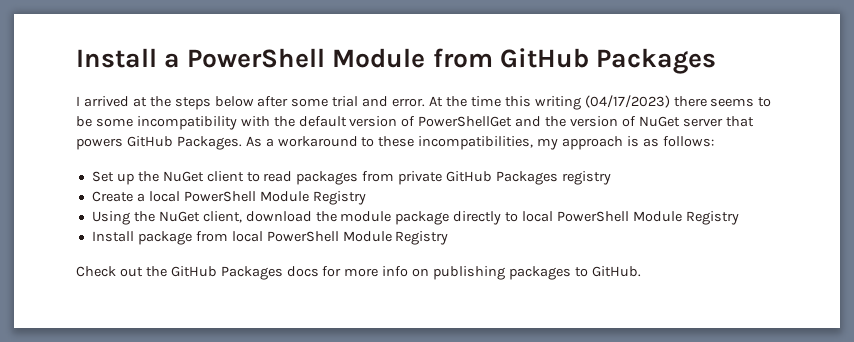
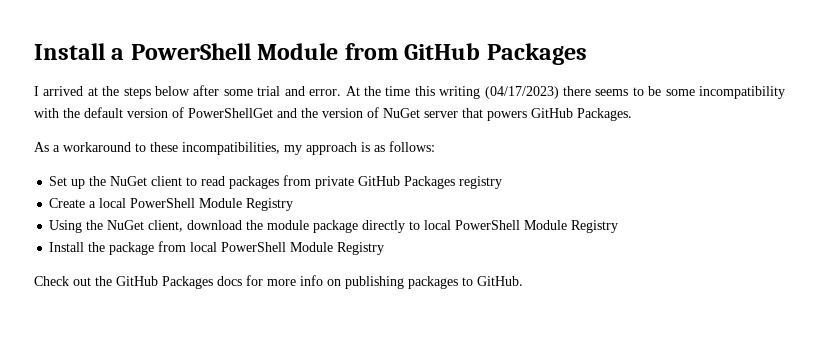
(242, 143) none -> (632, 114) //
(134, 236) none -> [88,242,106,252] the

